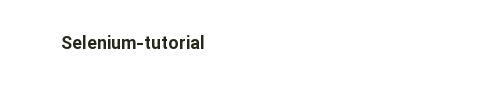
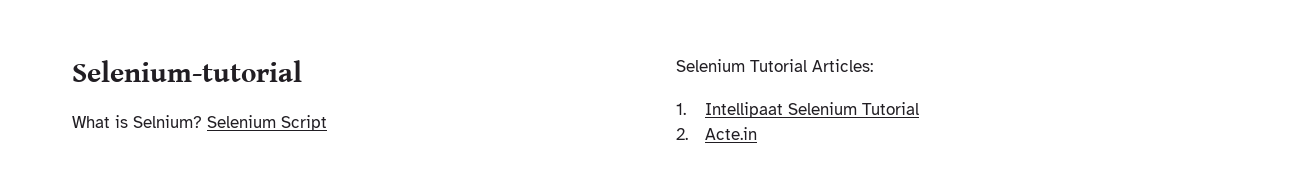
(205, 42) none -> [72,115,327,131] [676,59,873,72] [676,102,920,118] [676,127,758,140] // What is Selnium? Selenium Script // Selenium Tutorial Articles: // 1. Intellipaat Selenium Tutorial // 2. Acte.in

